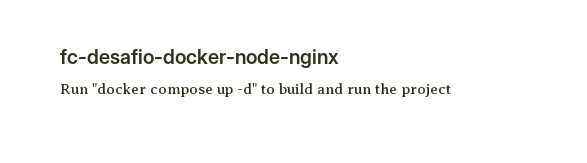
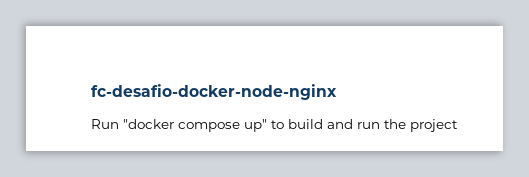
[217,83,258,97] up -d" -> [244,119,267,132] up"

